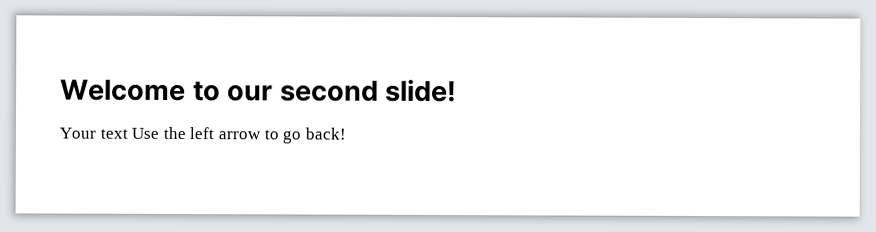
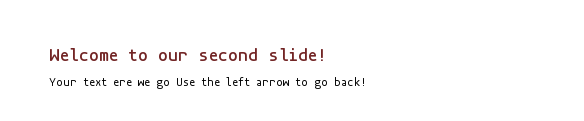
(128, 133) none -> [113,80,170,89] ere we go

